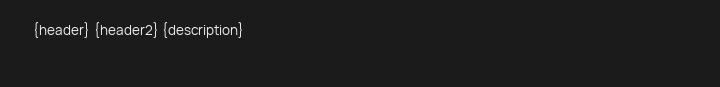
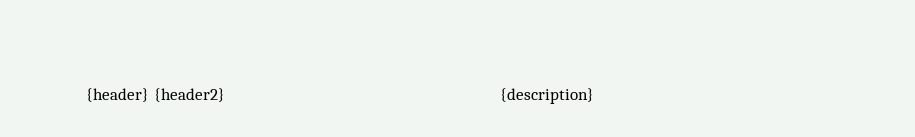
(159, 30) none -> (225, 95) //

